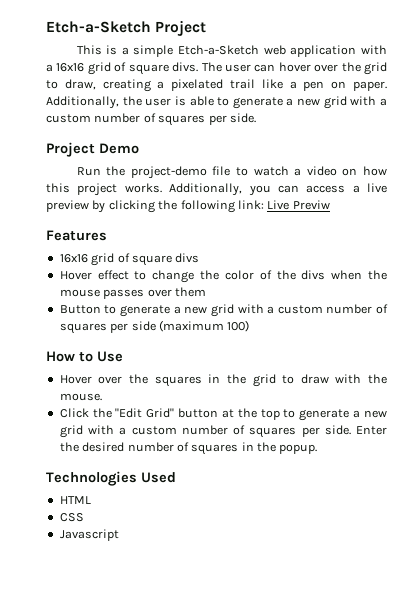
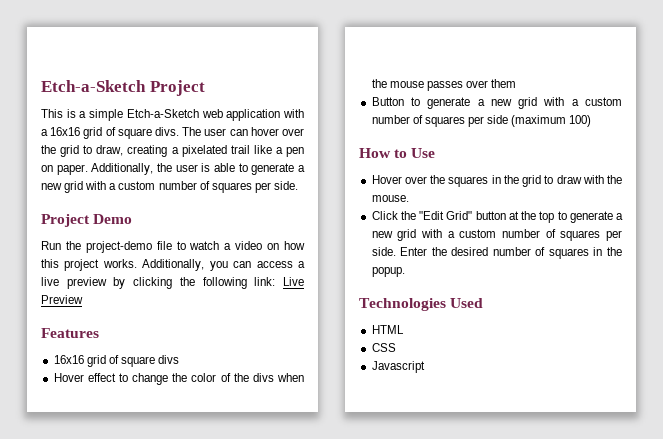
[292,200,330,210] Previw -> [41,295,83,304] Preview

